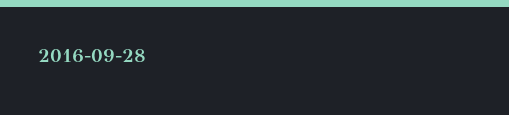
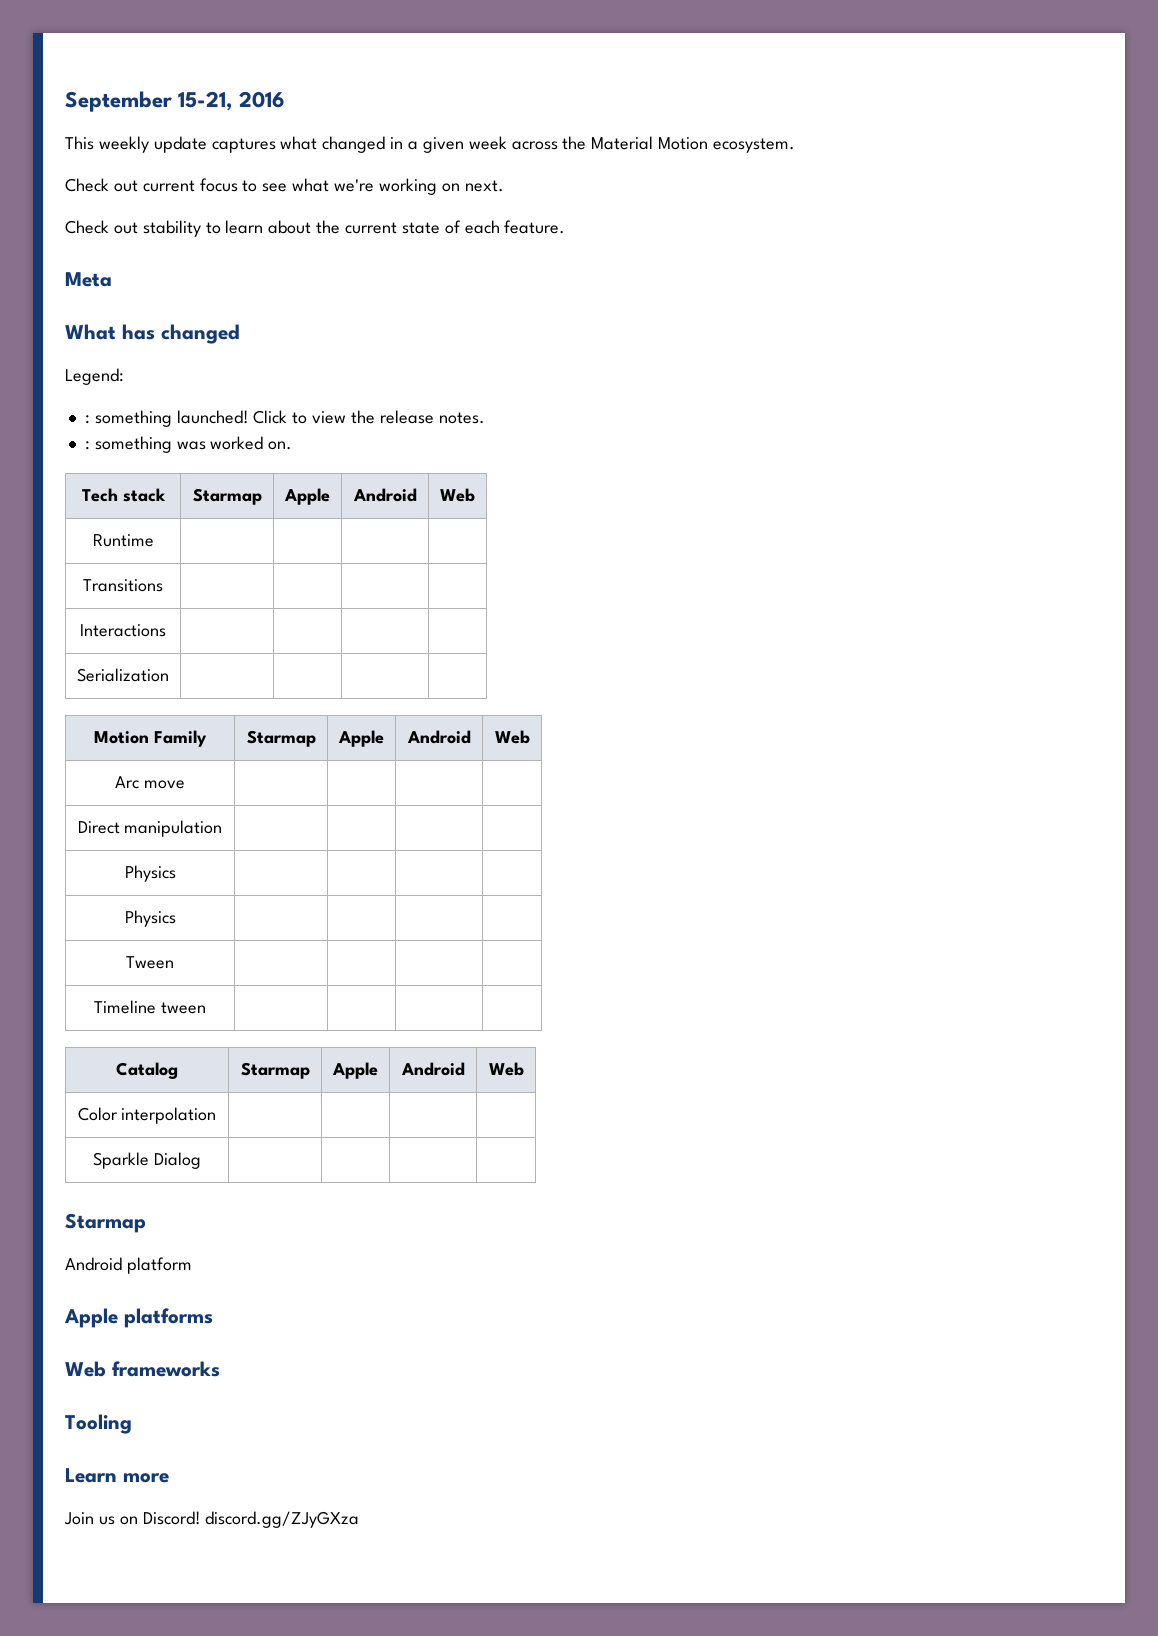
[38,49,146,63] 2016-09-28 -> [65,91,286,112] [65,136,796,153] [65,178,504,195] [65,220,566,237] [65,272,112,287] [65,324,240,344] [65,368,124,385] [84,410,485,427] [84,436,293,453] [81,488,166,502] [192,488,262,505] [284,488,330,505] [352,488,417,502] [440,488,475,502] [92,534,154,547] [83,579,163,592] [80,624,166,637] [77,668,169,682] [94,730,207,747] [246,730,316,747] [338,730,384,747] [406,730,471,744] [494,730,530,744] [115,776,185,789] [77,820,223,837] [124,865,176,882] [124,910,176,927] [126,956,174,969] [94,1000,206,1014] [116,1062,178,1079] [240,1062,310,1079] [332,1062,378,1079] [400,1062,465,1076] [488,1062,524,1076] [77,1107,217,1124] [93,1152,201,1169] [65,1213,146,1233] [65,1257,192,1274] [64,1308,213,1328] [65,1361,220,1377] [65,1414,132,1434] [65,1468,169,1483] [64,1511,360,1528] September 15-21, 2016 // This weekly update captures what changed in a given week across the Material Motion ecosystem. // Check out current focus to see what we're working on next. // Check out stability to learn about the current state of each feature. // Meta // What has changed // Legend: // : something launched! Click to view the release notes. // : something was worked on. // Tech stack | Starmap | Apple | Android | Web // Runtime | | | | // Transitions | | | | // Interactions | | | | // Serialization | | | | // Motion Family | Starmap | Apple | Android | Web // Arc move | | | | // Direct manipulation | | | | // Physics | | | | // Physics | | | | // Tween | | | | // Timeline tween | | | | // Catalog | Starmap | Apple | Android | Web // Color interpolation | | | | // Sparkle Dialog | | | | // Starmap // Android platform // Apple platforms // Web frameworks // Tooling // Learn more // Join us on Discord! discord.gg/ZJyGXza

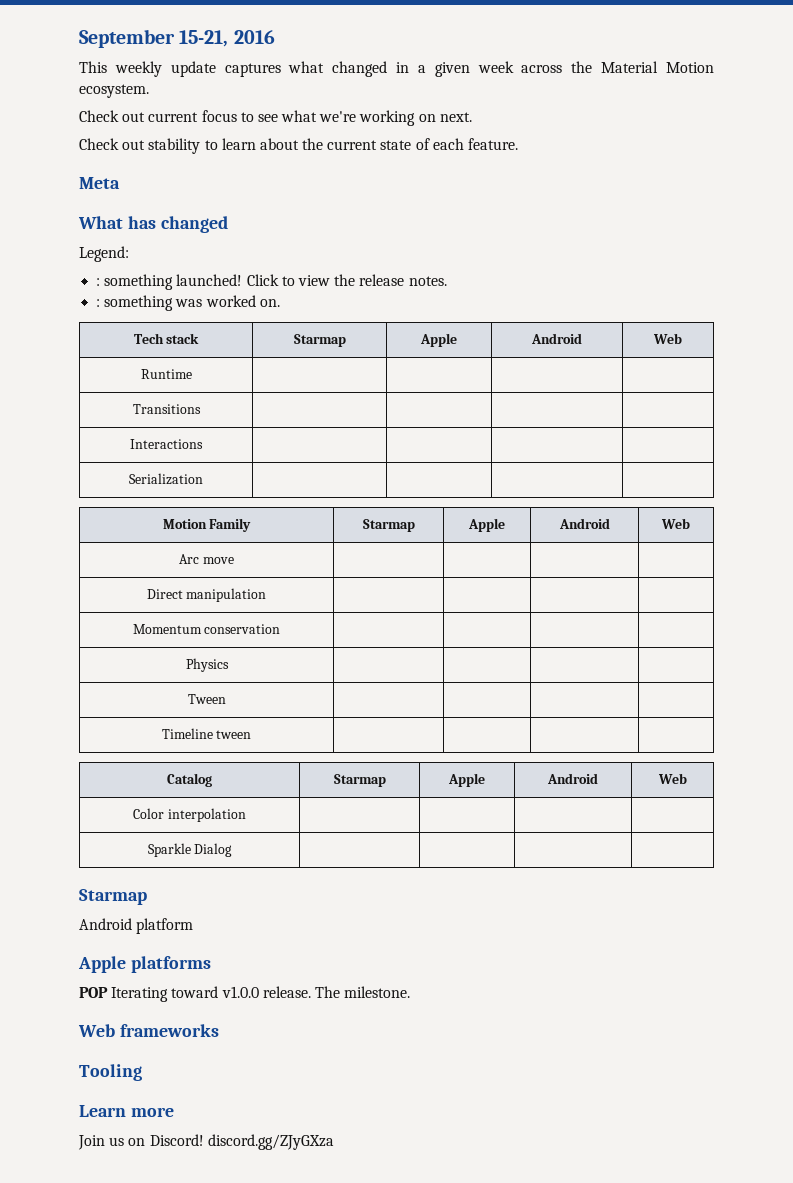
[124,865,176,882] Physics -> [132,624,281,634] Momentum conservation
(213, 1318) none -> [79,986,411,1002] // POP Iterating toward v1.0.0 release. The milestone.

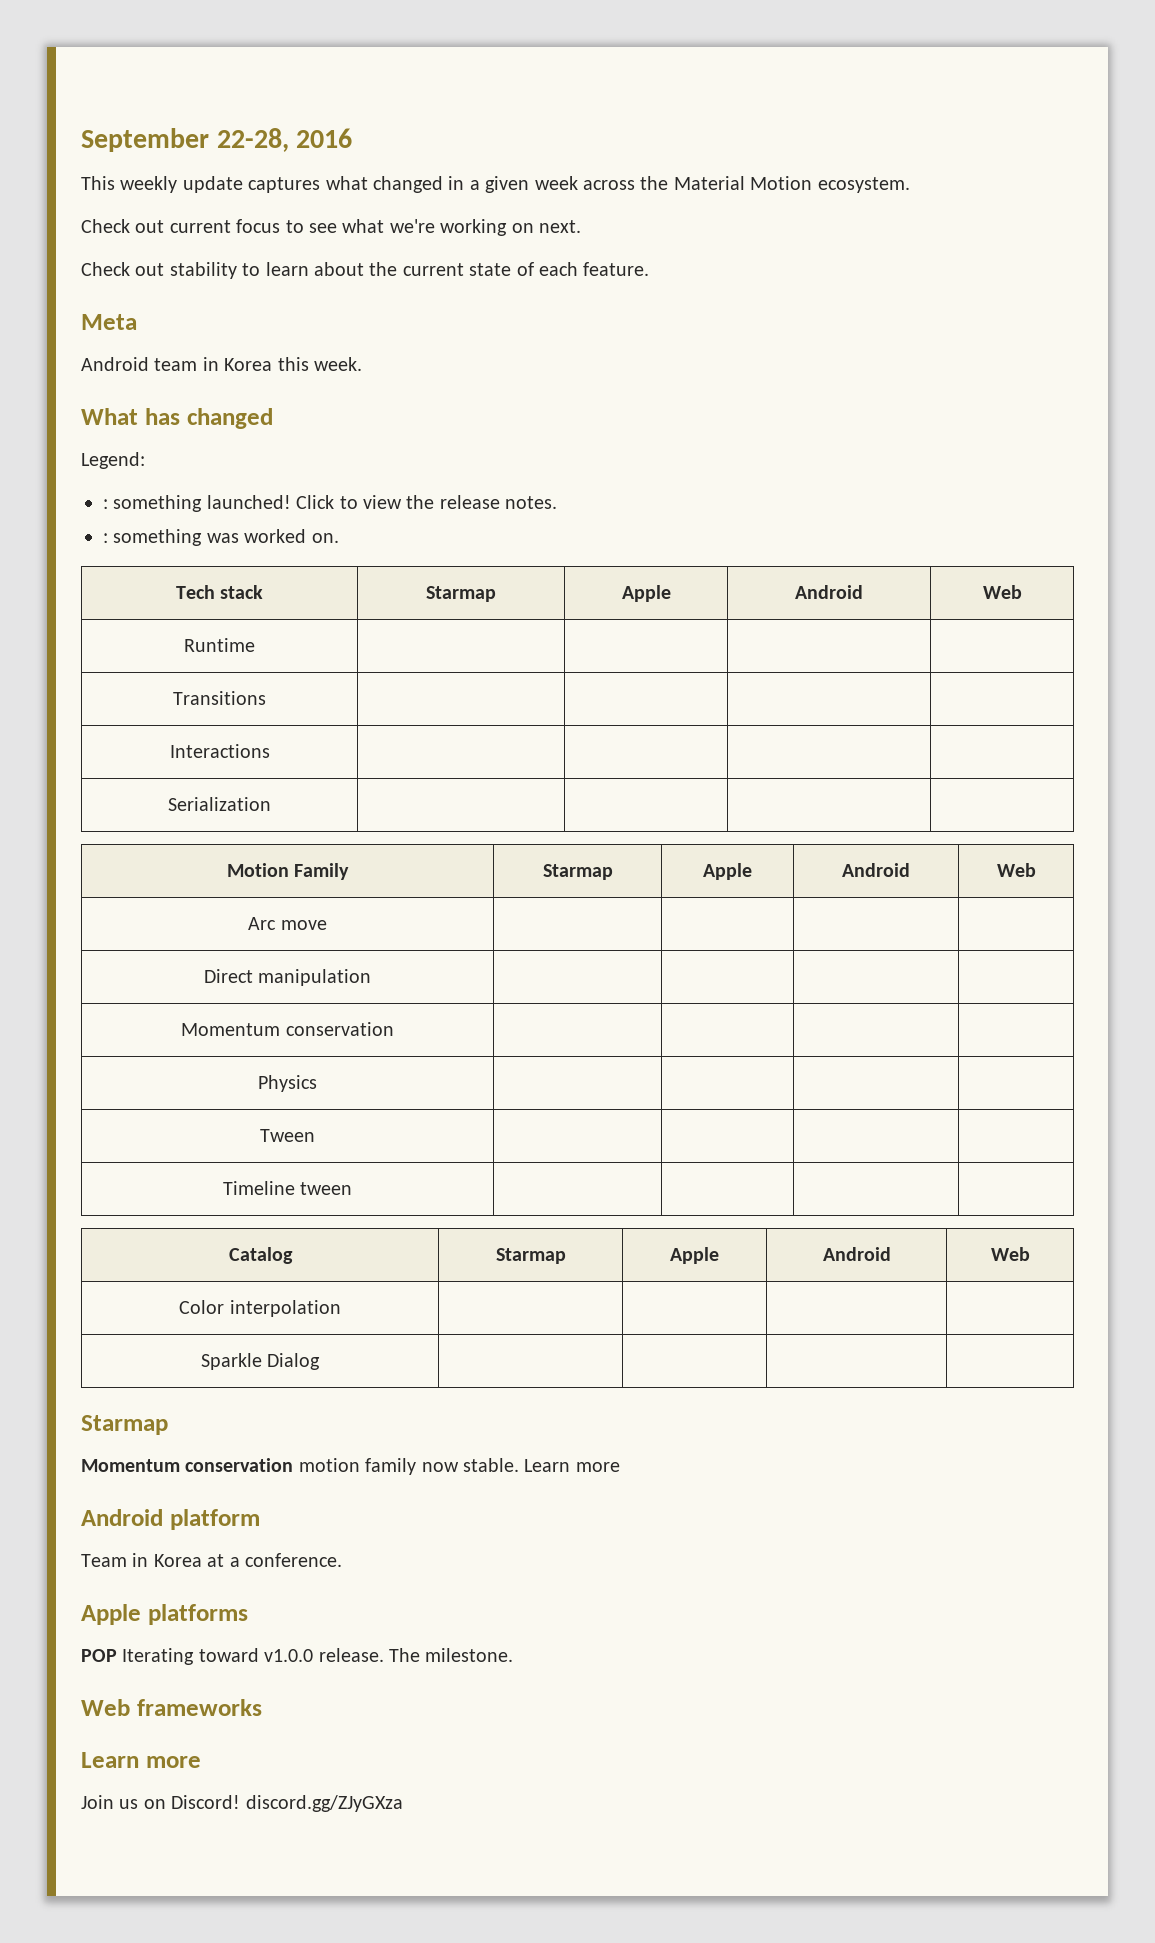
[179,30,229,47] 15-21, -> [216,128,289,152] 22-28,
(120, 183) none -> [81,357,362,371] // Android team in Korea this week.
[79,918,194,934] Android platform -> [81,1458,620,1475] [81,1509,260,1530] [81,1553,342,1567] Momentum conservation motion family now stable. Learn more // Android platform // Team in Korea at a conference.
[79,1064,142,1081] // Tooling -> (262, 1707) none

